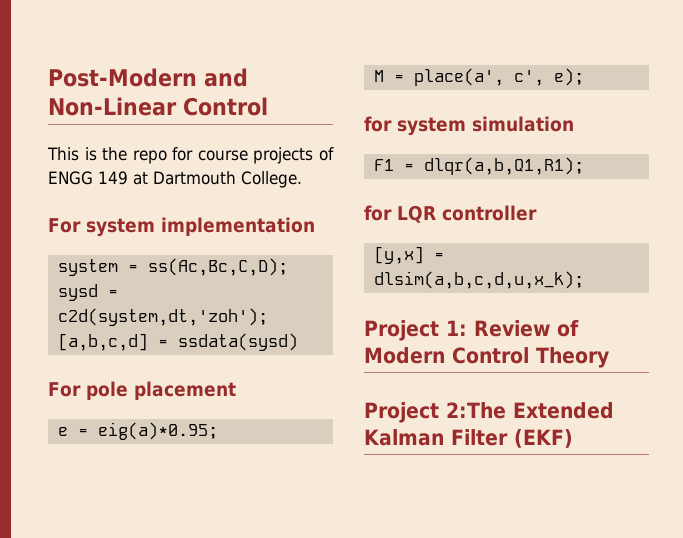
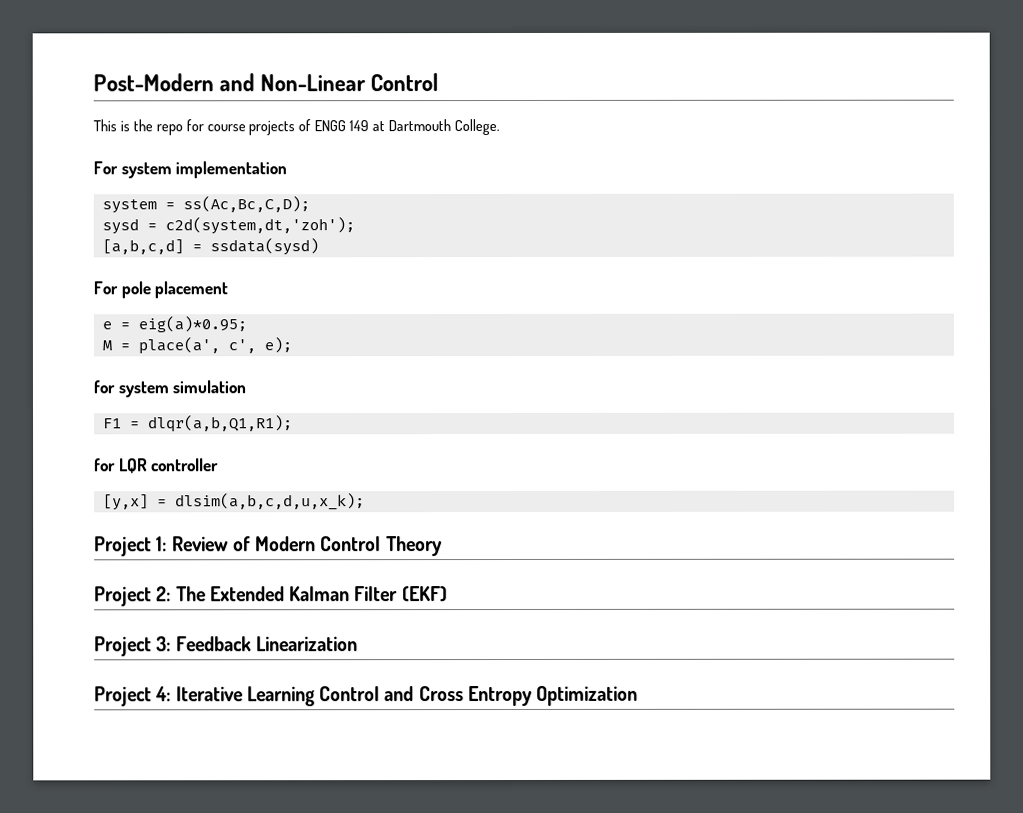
[446,402,506,419] 2:The -> [156,586,206,602] 2: The
(573, 438) none -> [94,636,358,657] [94,685,639,707] // Project 3: Feedback Linearization // Project 4: Iterative Learning Control and Cross Entropy Optimization

